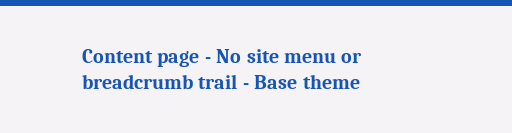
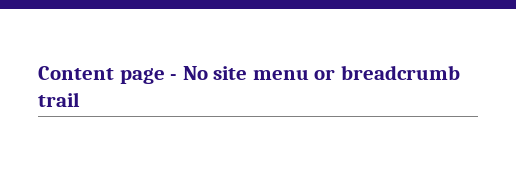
[242,74,360,89] - Base theme -> (80, 99) none

